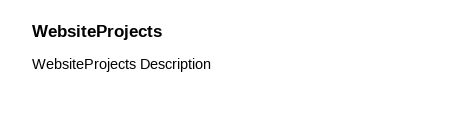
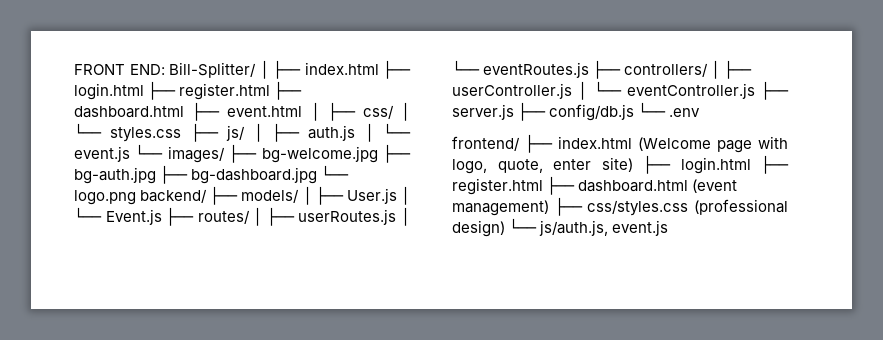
[32,25,162,40] [32,58,211,72] WebsiteProjects // WebsiteProjects Description -> [74,60,411,79] [74,81,303,100] [74,102,410,121] [74,123,411,142] [74,144,411,163] [74,165,350,184] [74,186,410,205] [74,207,410,226] [452,60,753,79] [452,81,789,100] [452,102,701,121] [452,134,788,153] [452,155,789,174] [452,176,738,195] [452,197,788,216] [452,218,669,237] FRONT END: Bill-Splitter/ │ ├── index.html ├── login.html ├── register.html ├── dashboard.html ├── event.html │ ├── css/ │ └── styles.css ├── js/ │ ├── auth.js │ └── event.js └── images/ ├── bg-welcome.jpg ├── bg-auth.jpg ├── bg-dashboard.jpg └── logo.png backend/ ├── models/ │ ├── User.js │ └── Event.js ├── routes/ │ ├── userRoutes.js │ └── eventRoutes.js ├── controllers/ │ ├── userController.js │ └── eventController.js ├── server.js ├── config/db.js └── .env // frontend/ ├── index.html (Welcome page with logo, quote, enter site) ├── login.html ├── register.html ├── dashboard.html (event management) ├── css/styles.css (professional design) └── js/auth.js, event.js

